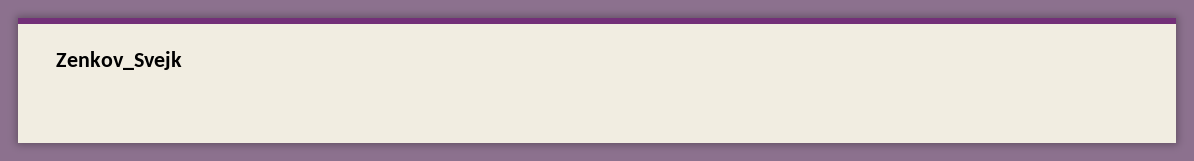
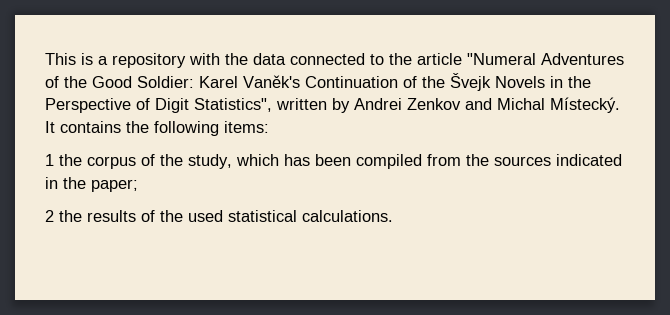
[56,51,182,70] Zenkov_Svejk -> [45,53,624,68] [45,73,591,91] [45,97,620,113] [45,121,269,136] [45,154,622,169] [45,177,138,192] [45,210,393,222] This is a repository with the data connected to the article "Numeral Adventures of the Good Soldier: Karel Vaněk's Continuation of the Švejk Novels in the Perspective of Digit Statistics", written by Andrei Zenkov and Michal Místecký. It contains the following items: // 1 the corpus of the study, which has been compiled from the sources indicated in the paper; // 2 the results of the used statistical calculations.

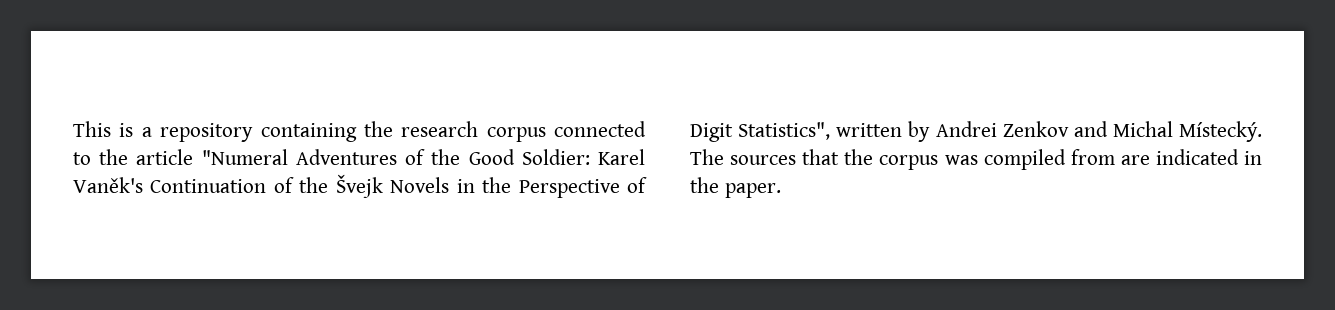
[189,53,286,65] with the data -> [260,121,546,142] containing the research corpus
[45,121,269,136] [45,154,622,169] [45,177,138,192] [45,210,393,222] It contains the following items: // 1 the corpus of the study, which has been compiled from the sources indicated in the paper; // 2 the results of the used statistical calculations. -> [690,149,1262,170] [690,177,781,198] The sources that the corpus was compiled from are indicated in the paper.

